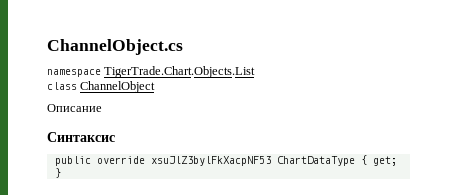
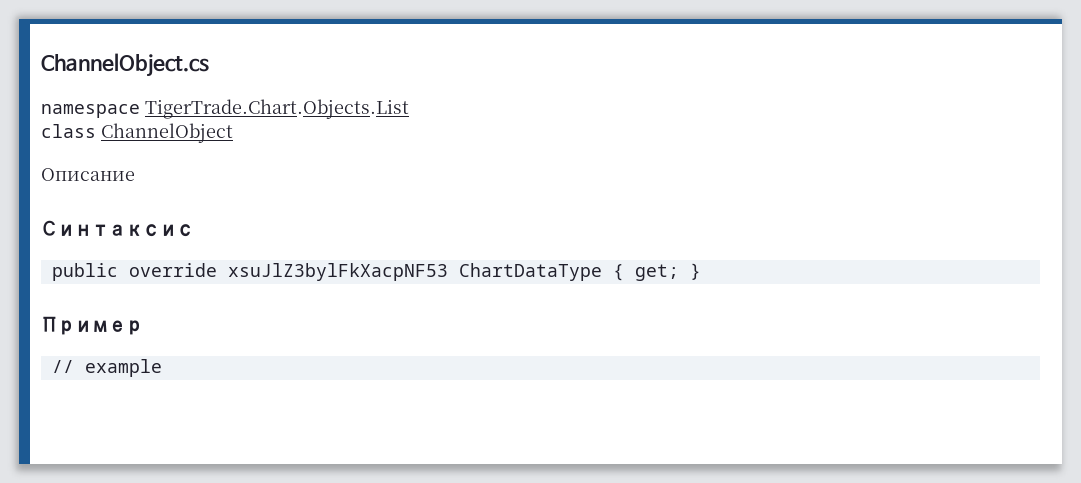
(61, 173) none -> [41,316,143,335] [51,359,162,377] // Пример // // example

